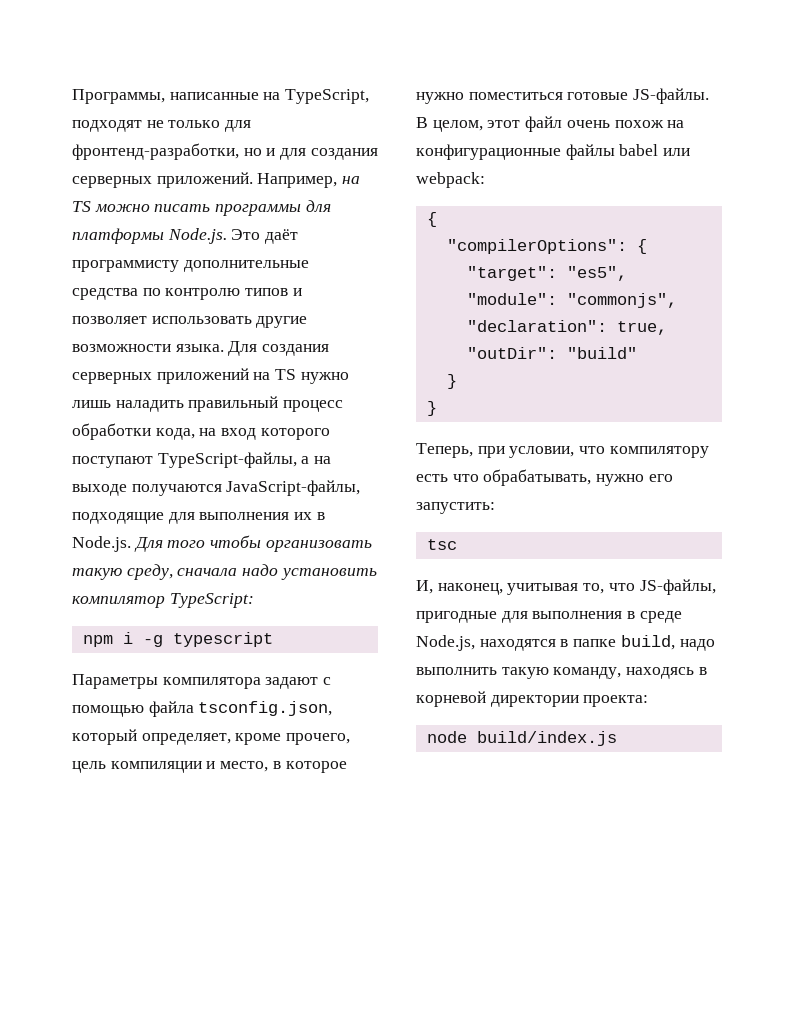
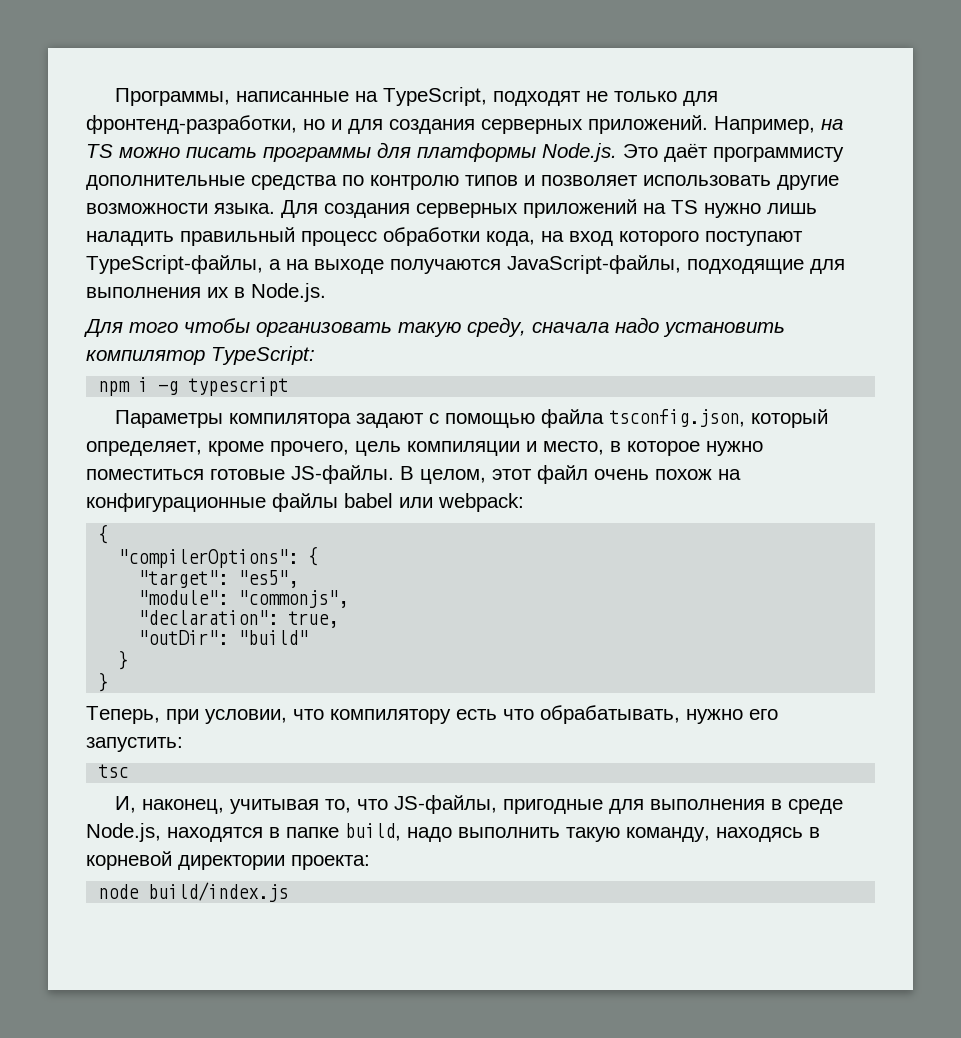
(131, 544) none -> (326, 292) //

